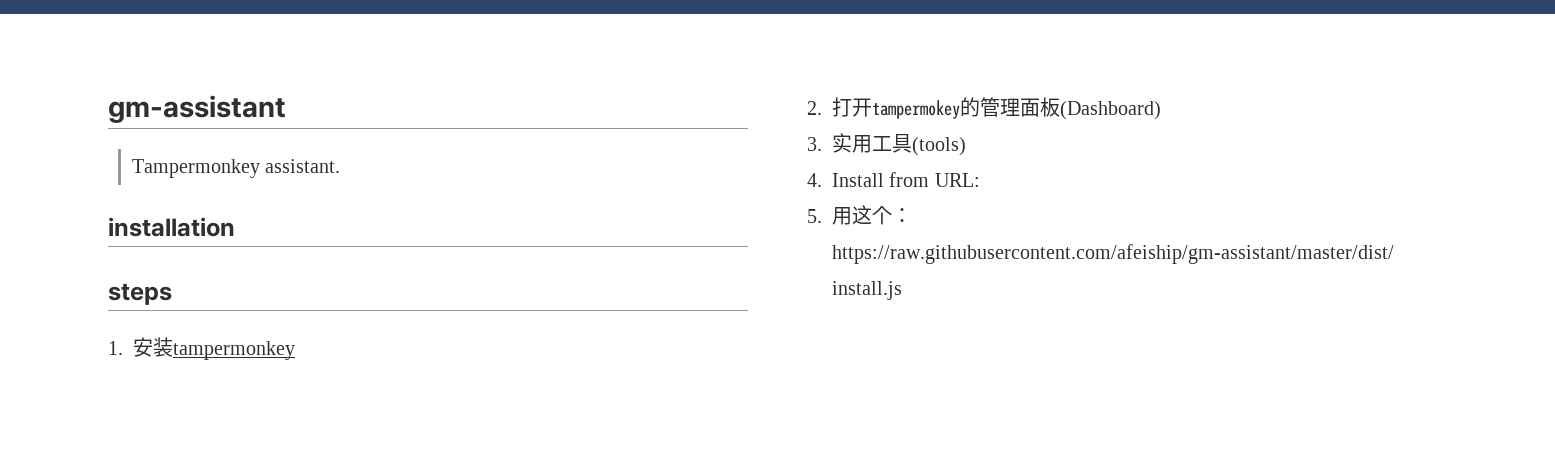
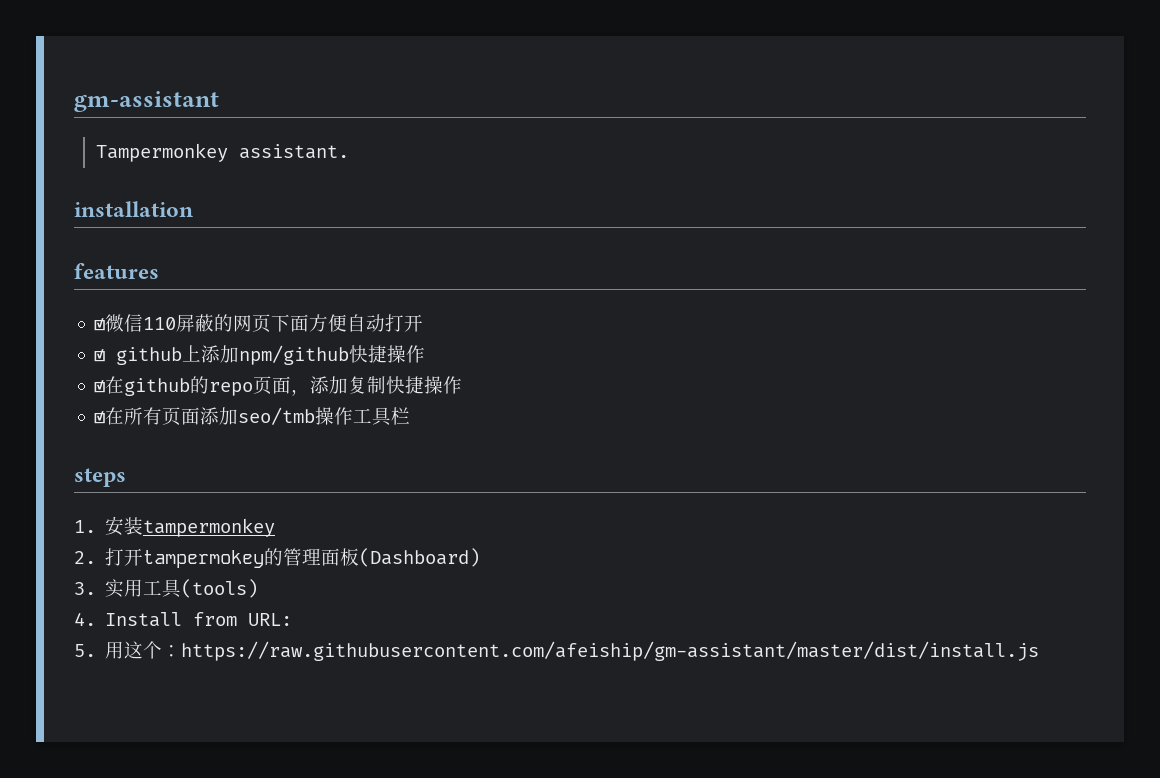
(235, 227) none -> [74,263,159,279] [94,314,424,333] [94,345,426,365] [94,376,463,396] [94,407,411,426] // features // ☑微信110屏蔽的网页下面方便自动打开 // ☑ github上添加npm/github快捷操作 // ☑在github的repo页面，添加复制快捷操作 // ☑在所有页面添加seo/tmb操作工具栏

